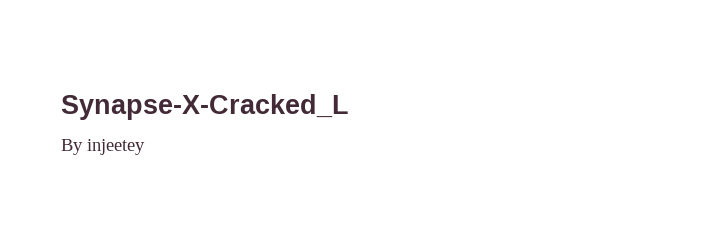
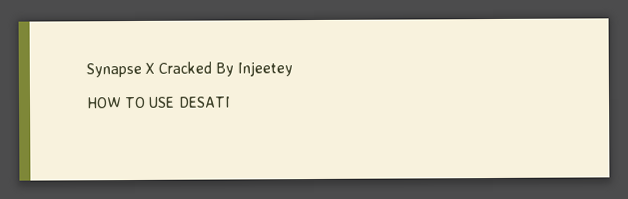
[61,94,349,120] [61,139,145,155] Synapse-X-Cracked_L // By injeetey -> [86,61,293,78] [86,96,231,109] Synapse X Cracked By Injeetey // HOW TO USE DESATI

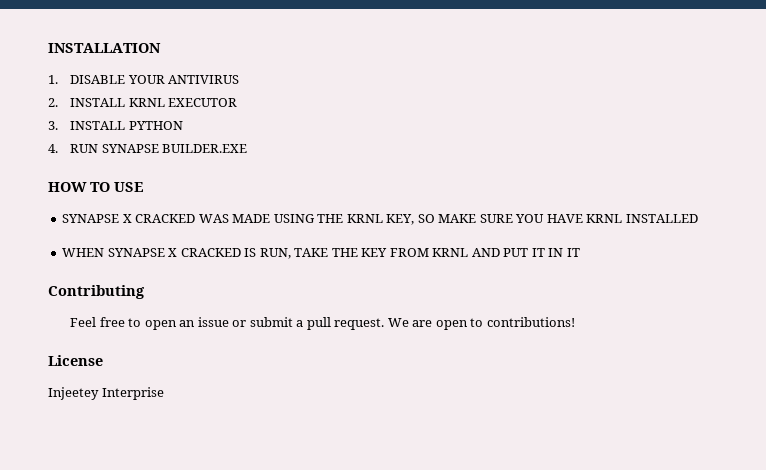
[86,61,293,78] [86,96,231,109] Synapse X Cracked By Injeetey // HOW TO USE DESATI -> [48,43,161,53] [48,75,240,84] [48,98,238,107] [48,121,183,130] [48,144,248,153] [48,182,143,192] [62,214,698,225] [62,248,580,259] [48,285,145,299] [70,317,575,330] [48,355,103,366] [48,387,164,400] INSTALLATION // 1. DISABLE YOUR ANTIVIRUS // 2. INSTALL KRNL EXECUTOR // 3. INSTALL PYTHON // 4. RUN SYNAPSE BUILDER.EXE // HOW TO USE // SYNAPSE X CRACKED WAS MADE USING THE KRNL KEY, SO MAKE SURE YOU HAVE KRNL INSTALLED // WHEN SYNAPSE X CRACKED IS RUN, TAKE THE KEY FROM KRNL AND PUT IT IN IT // Contributing // Feel free to open an issue or submit a pull request. We are open to contributions! // License // Injeetey Interprise

